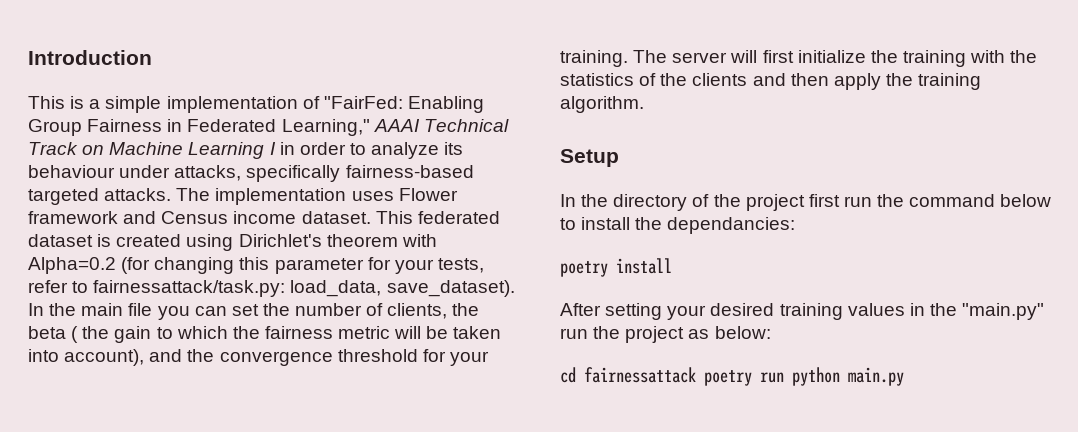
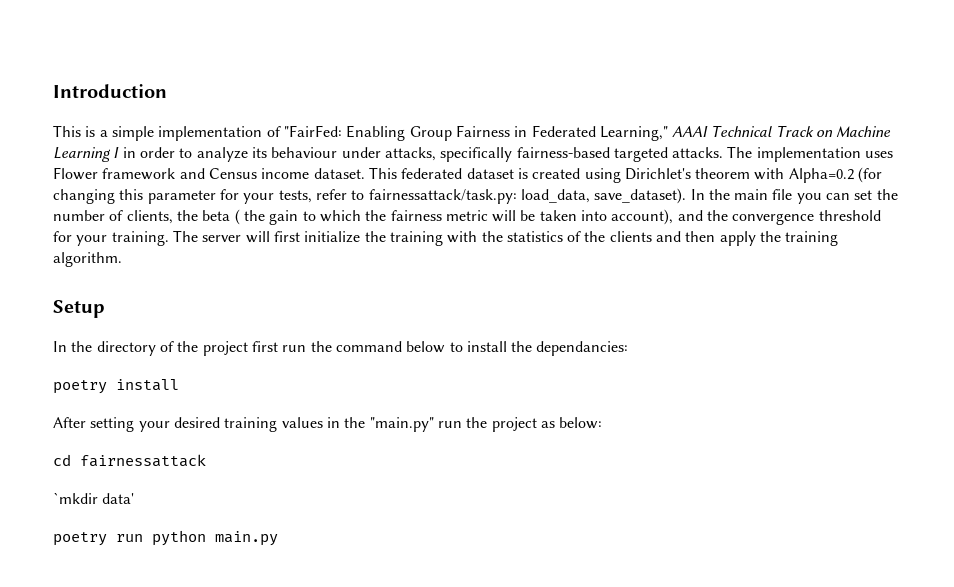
(696, 375) none -> [53,492,135,504] // `mkdir data' //

